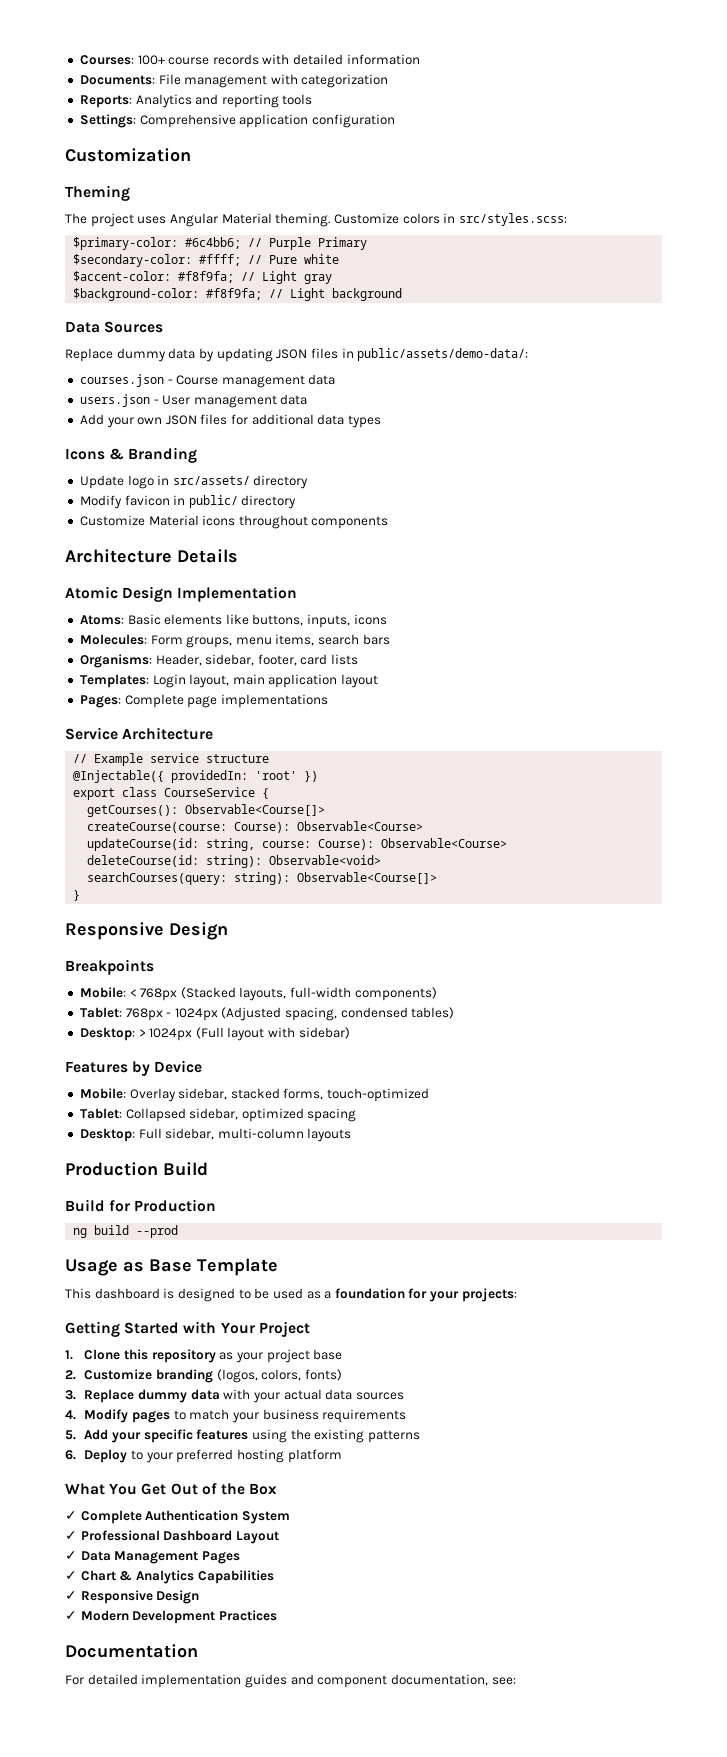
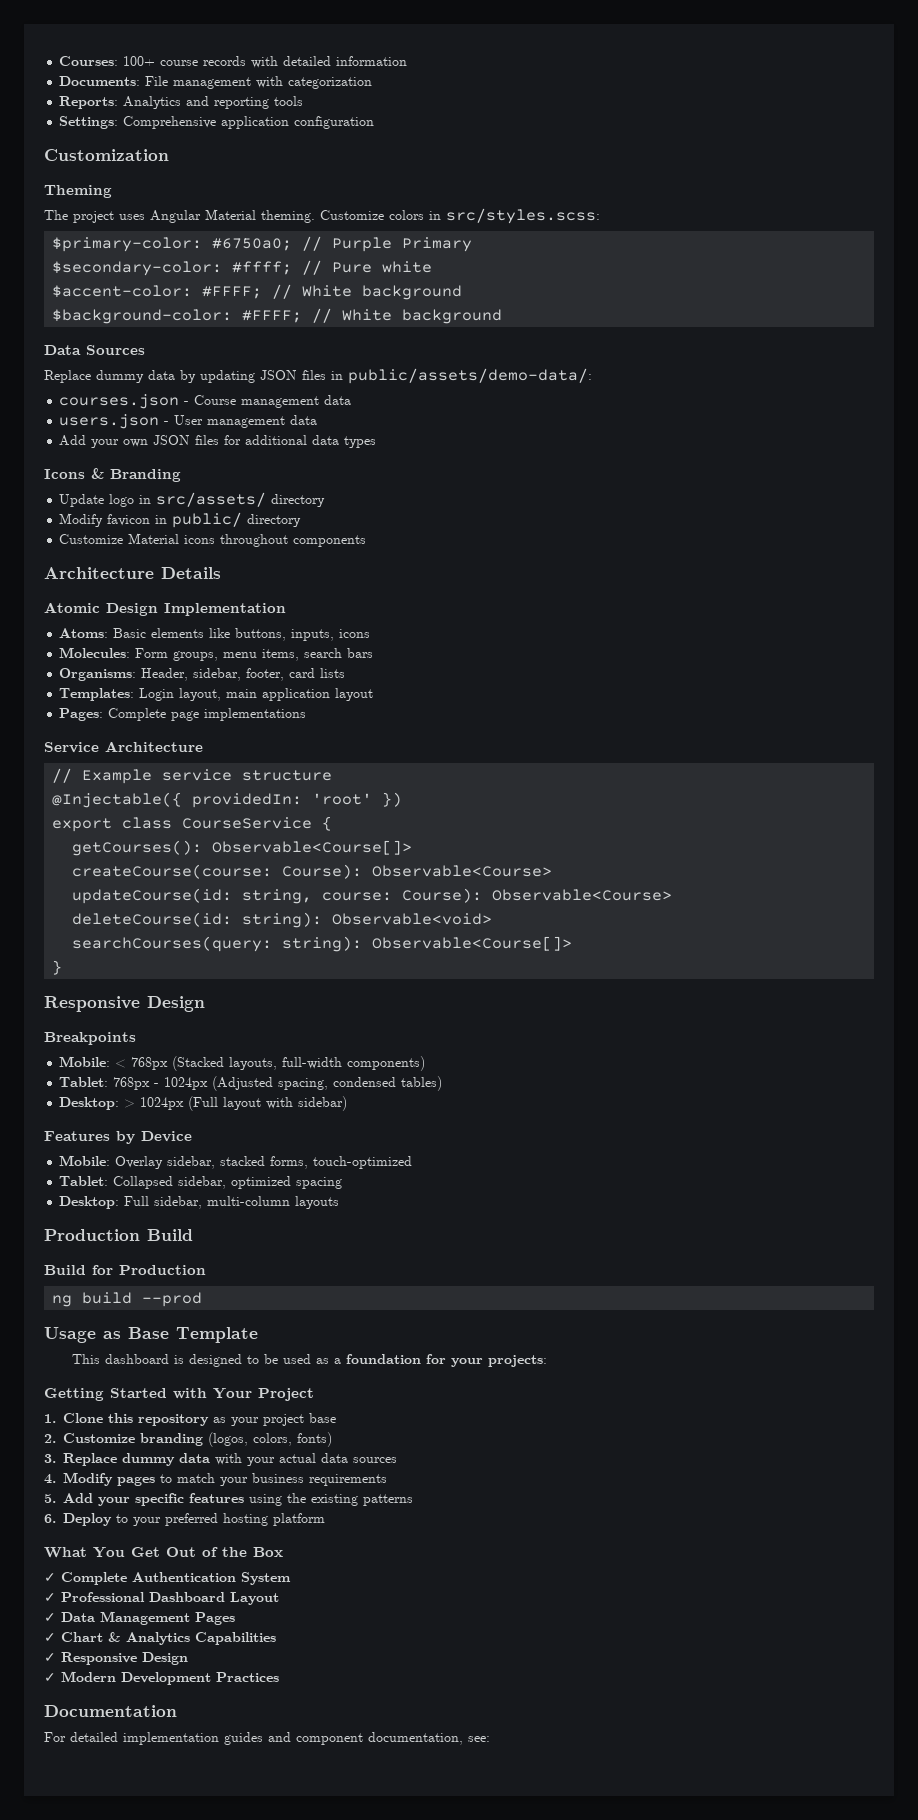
[185,237,242,249] #6c4bb6; -> [212,238,293,251] #6750a0;
[178,271,333,284] [73,288,326,301] #f8f9fa; // Light gray // $background-color: #f8f9fa; // Light -> [202,284,463,300] [52,308,393,324] #FFFF; // White background // $background-color: #FFFF; // White

